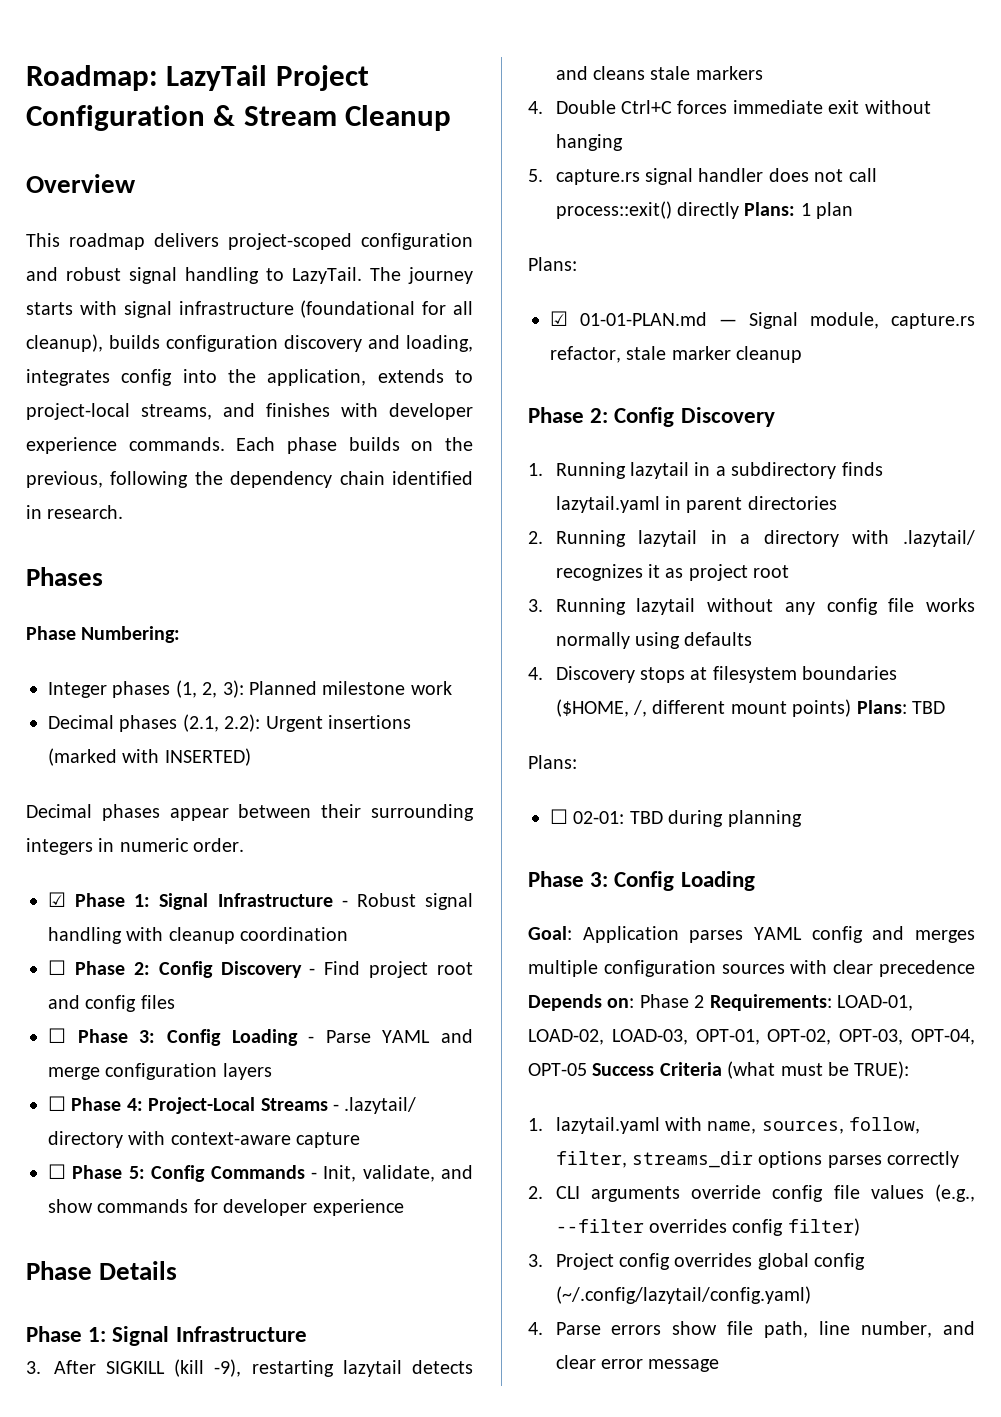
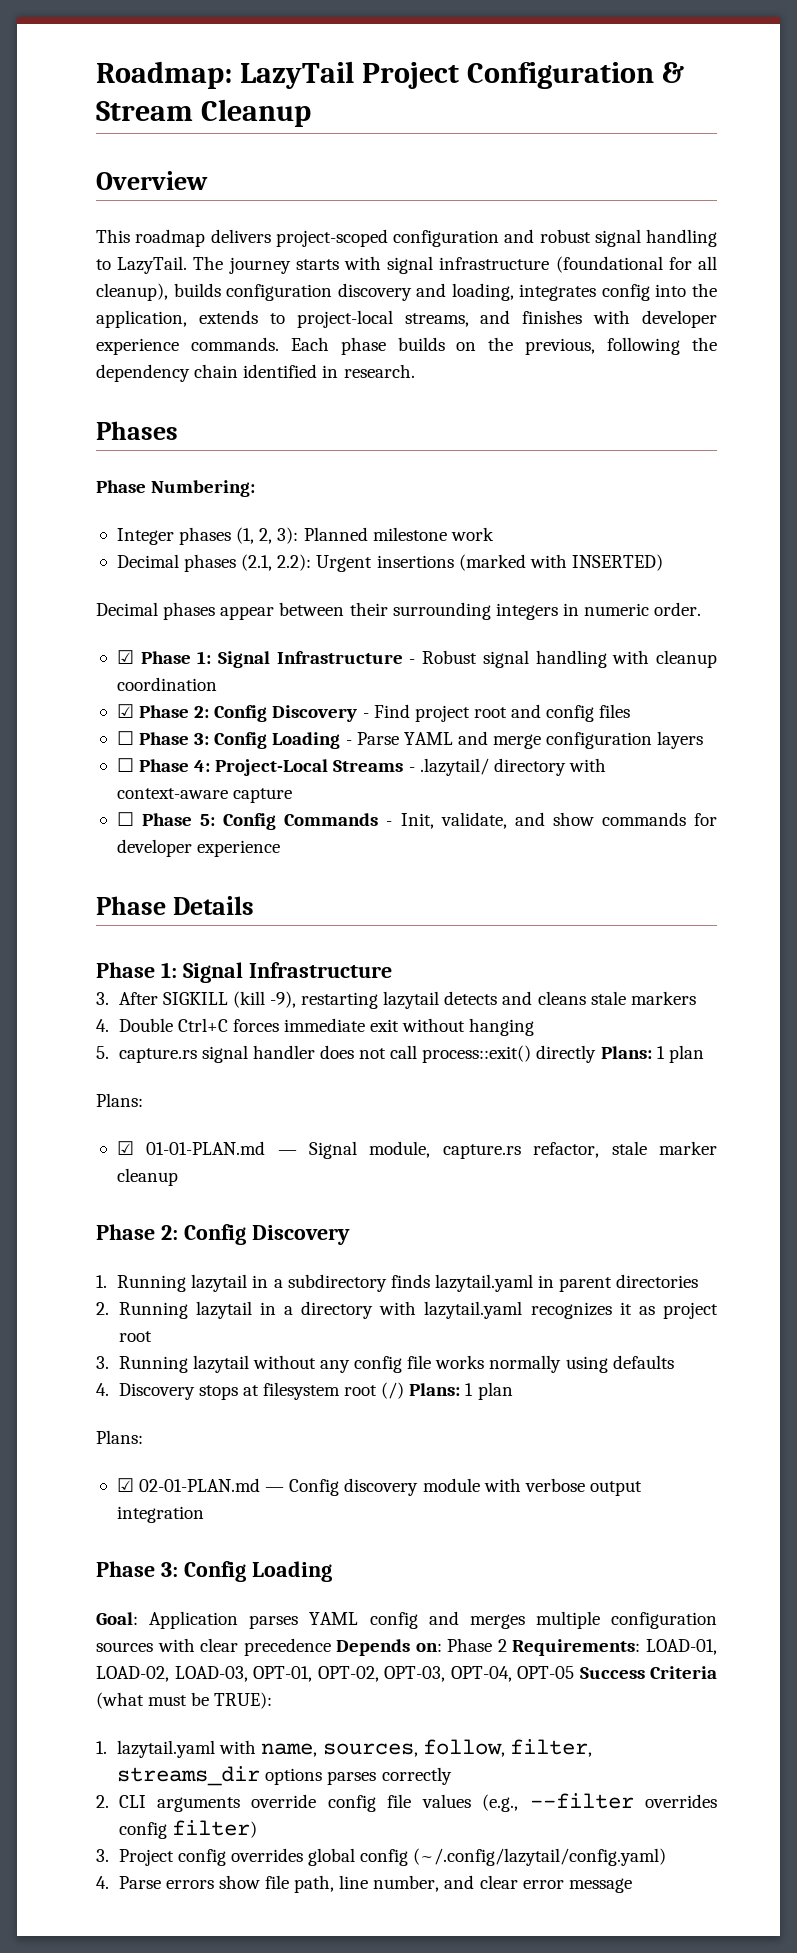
[48,960,66,975] ☐ -> [116,704,134,718] ☑
[903,530,975,547] .lazytail/ -> [424,1301,523,1319] lazytail.yaml
[802,666,898,680] [555,699,945,717] [528,755,577,769] [550,809,802,827] boundaries ($HOME, /, different mount points) Plans: TBD // Plans: // ☐ 02-01: TBD during planning -> [344,1382,513,1400] [96,1430,143,1444] [116,1478,642,1496] [116,1506,204,1523] root (/) Plans: 1 plan // Plans: // ☑ 02-01-PLAN.md — Config discovery module with verbose output integration

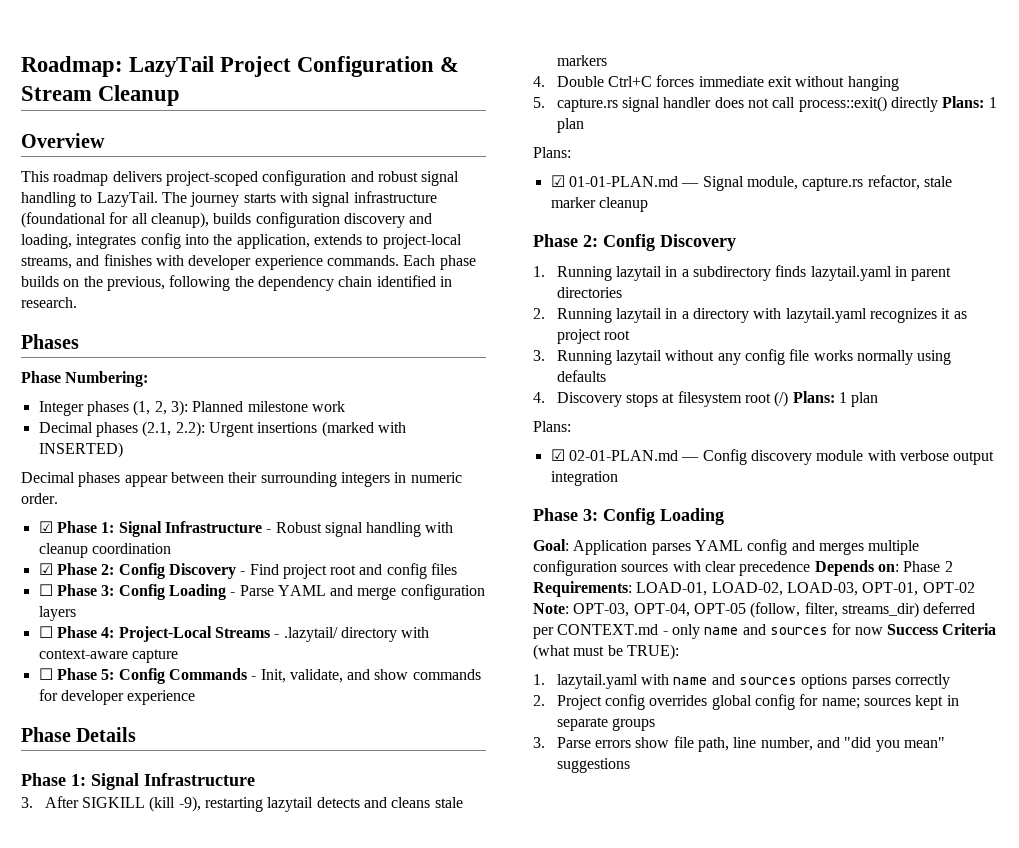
[317,1666,379,1682] OPT-02, -> [922,582,975,593] [533,603,569,614] OPT-02 Note:
(574, 1672) none -> [750,602,976,618] [533,623,883,639] (follow, filter, streams_dir) deferred per CONTEXT.md - only name and sources for now
[261,1739,592,1757] [117,1766,452,1786] [96,1793,717,1812] [118,1820,257,1839] [96,1849,109,1862] name, sources, follow, filter, streams_dir options parses correctly // 2. CLI arguments override config file values (e.g., --filter overrides config filter) // 3. -> [673,674,951,689] [533,695,545,706] name and sources options parses correctly // 2.
[413,1848,667,1866] [96,1876,109,1889] (~/.config/lazytail/config.yaml) // 4. -> [799,694,959,710] [556,717,656,731] [533,737,545,748] for name; sources kept in separate groups // 3.
[479,1875,632,1893] clear error message -> [844,737,945,752] [556,758,630,773] "did you mean" suggestions

